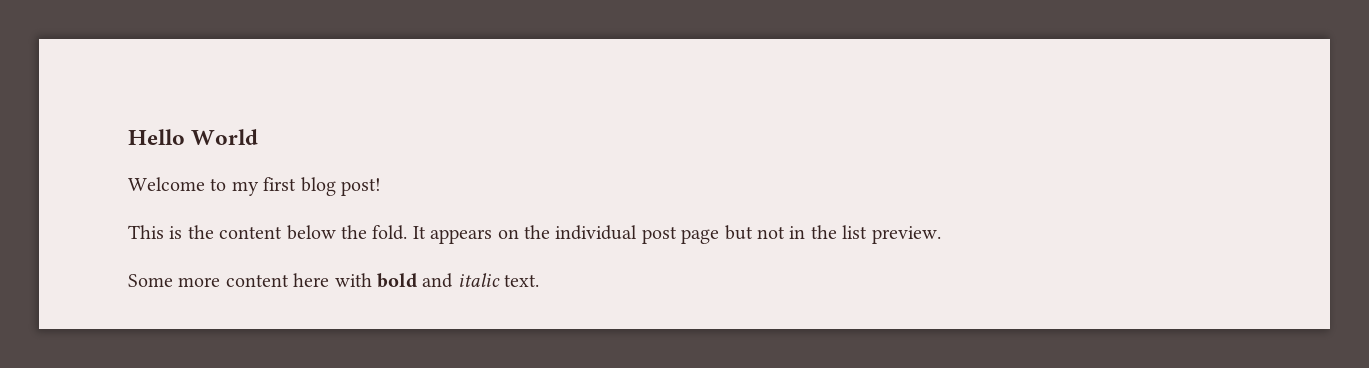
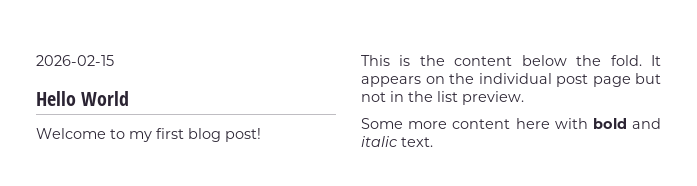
(128, 137) none -> [36,55,114,66] 2026-02-15 //

